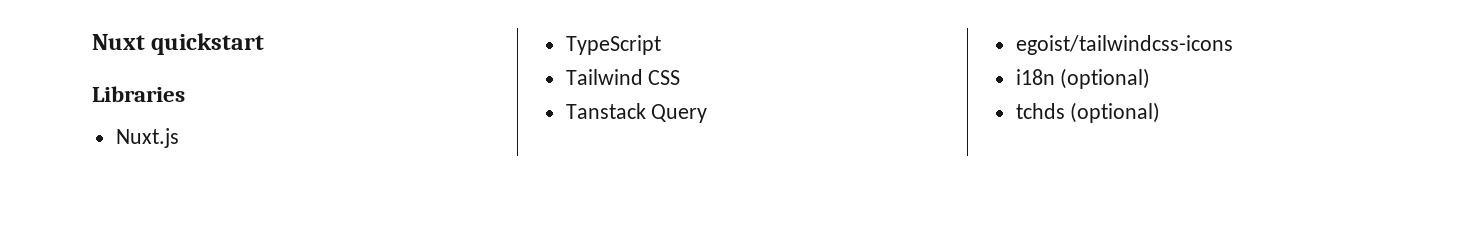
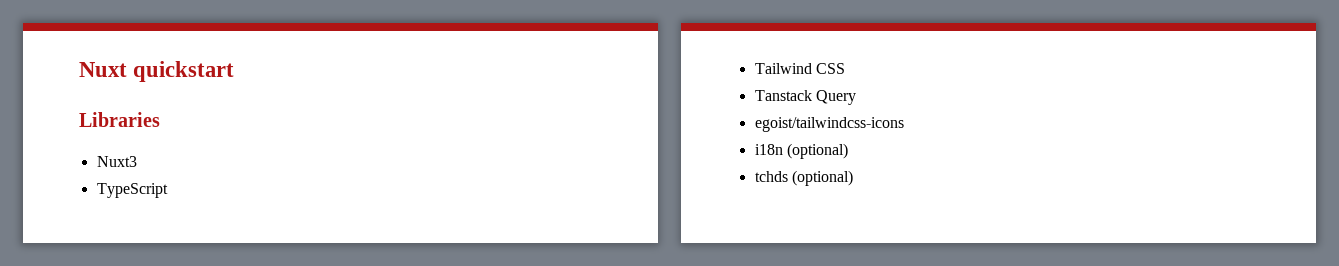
[115,128,179,148] Nuxt.js -> [96,156,137,167] Nuxt3

